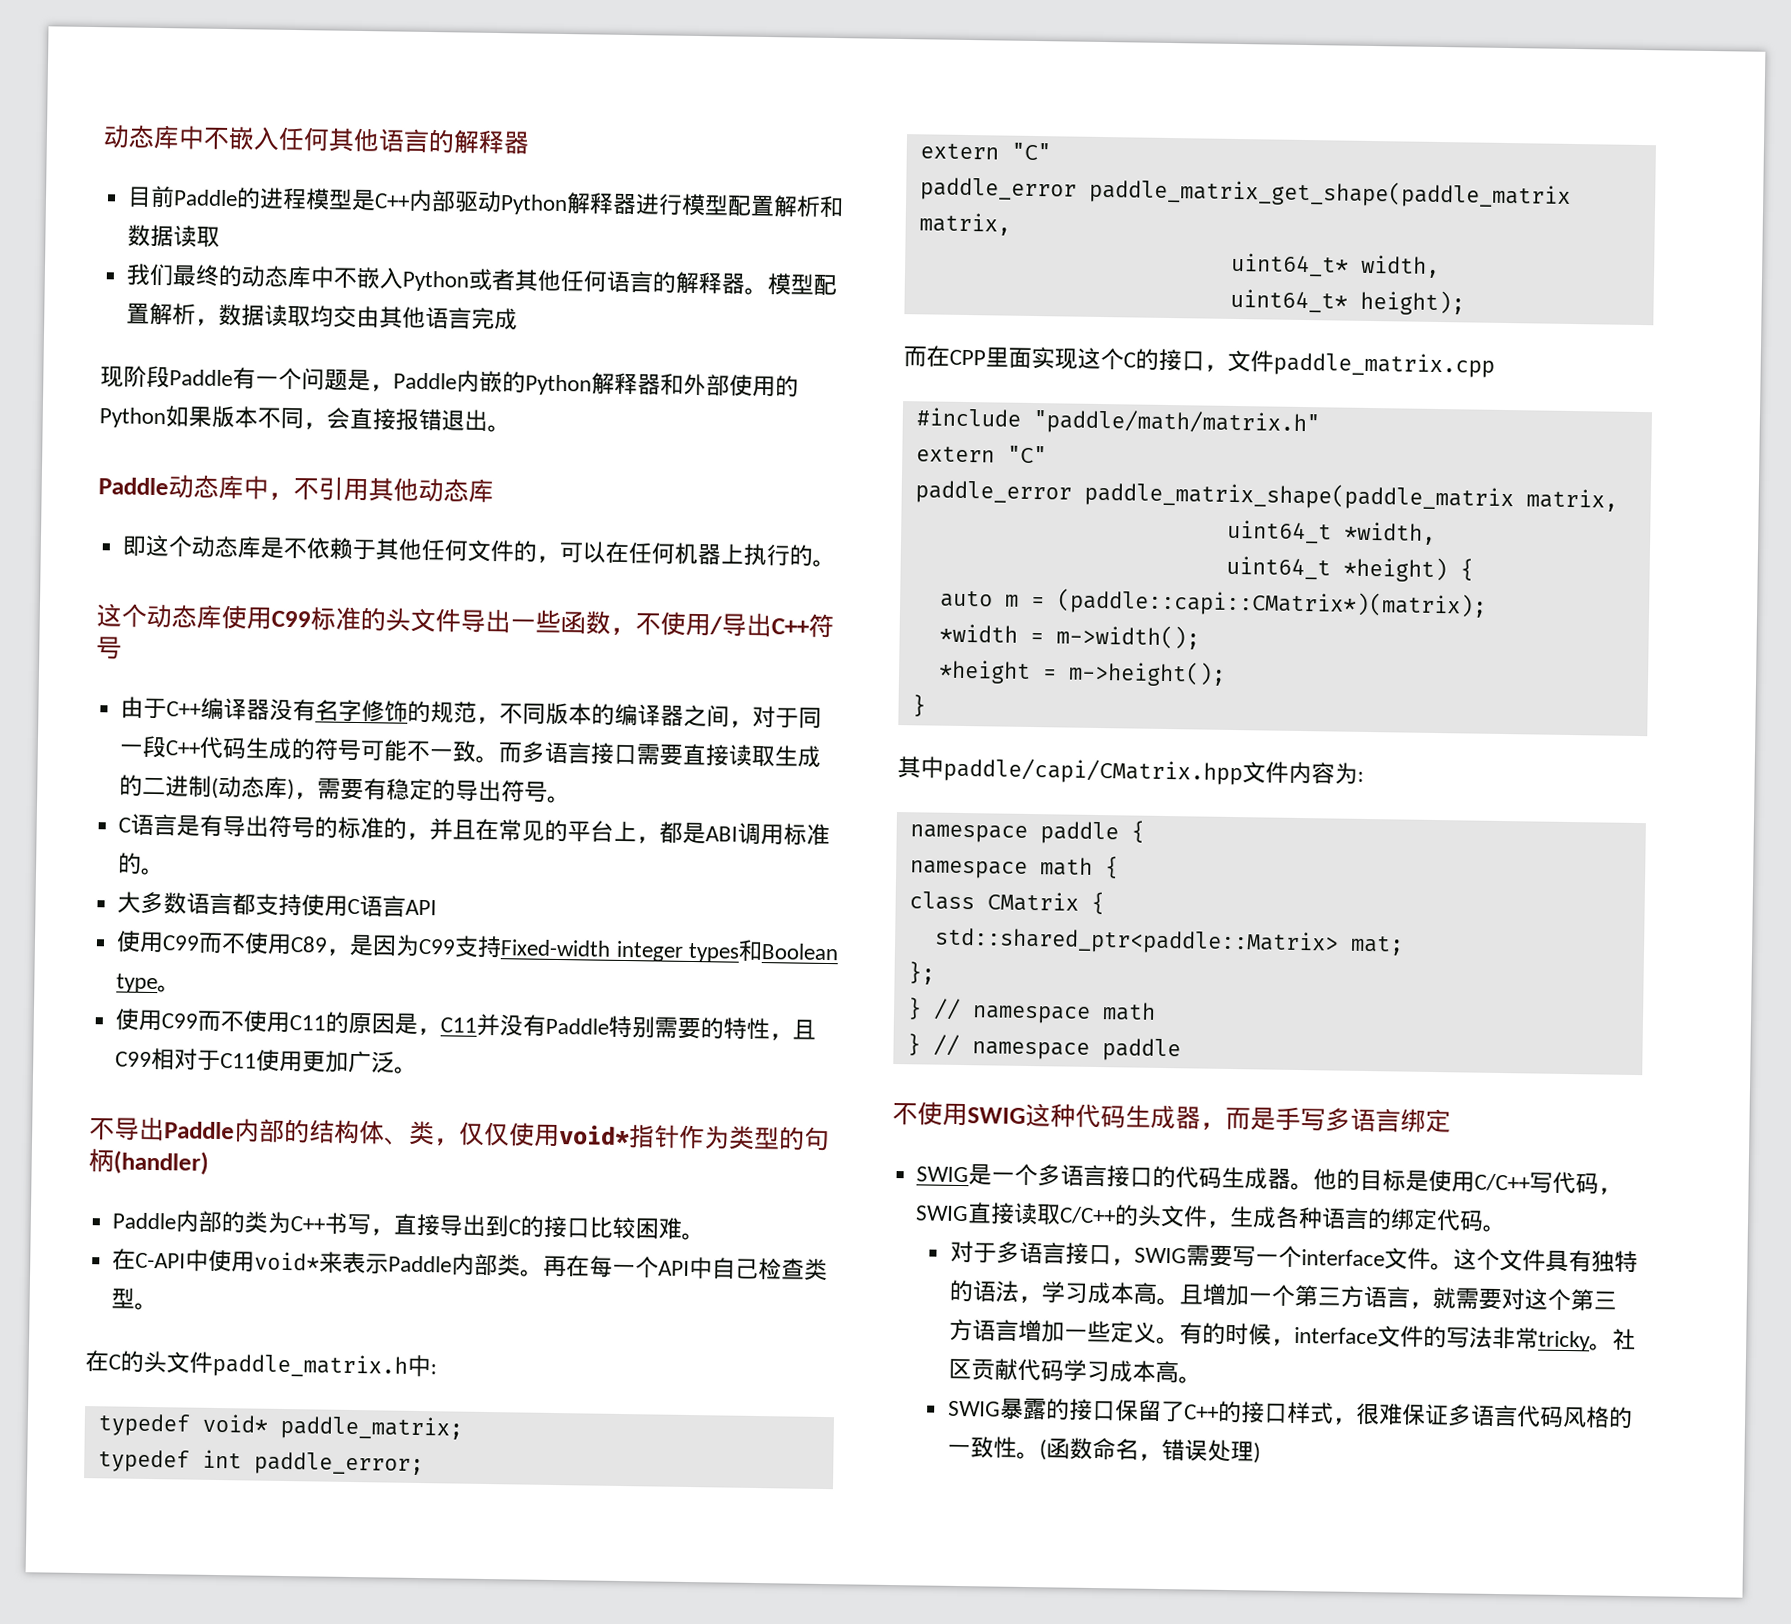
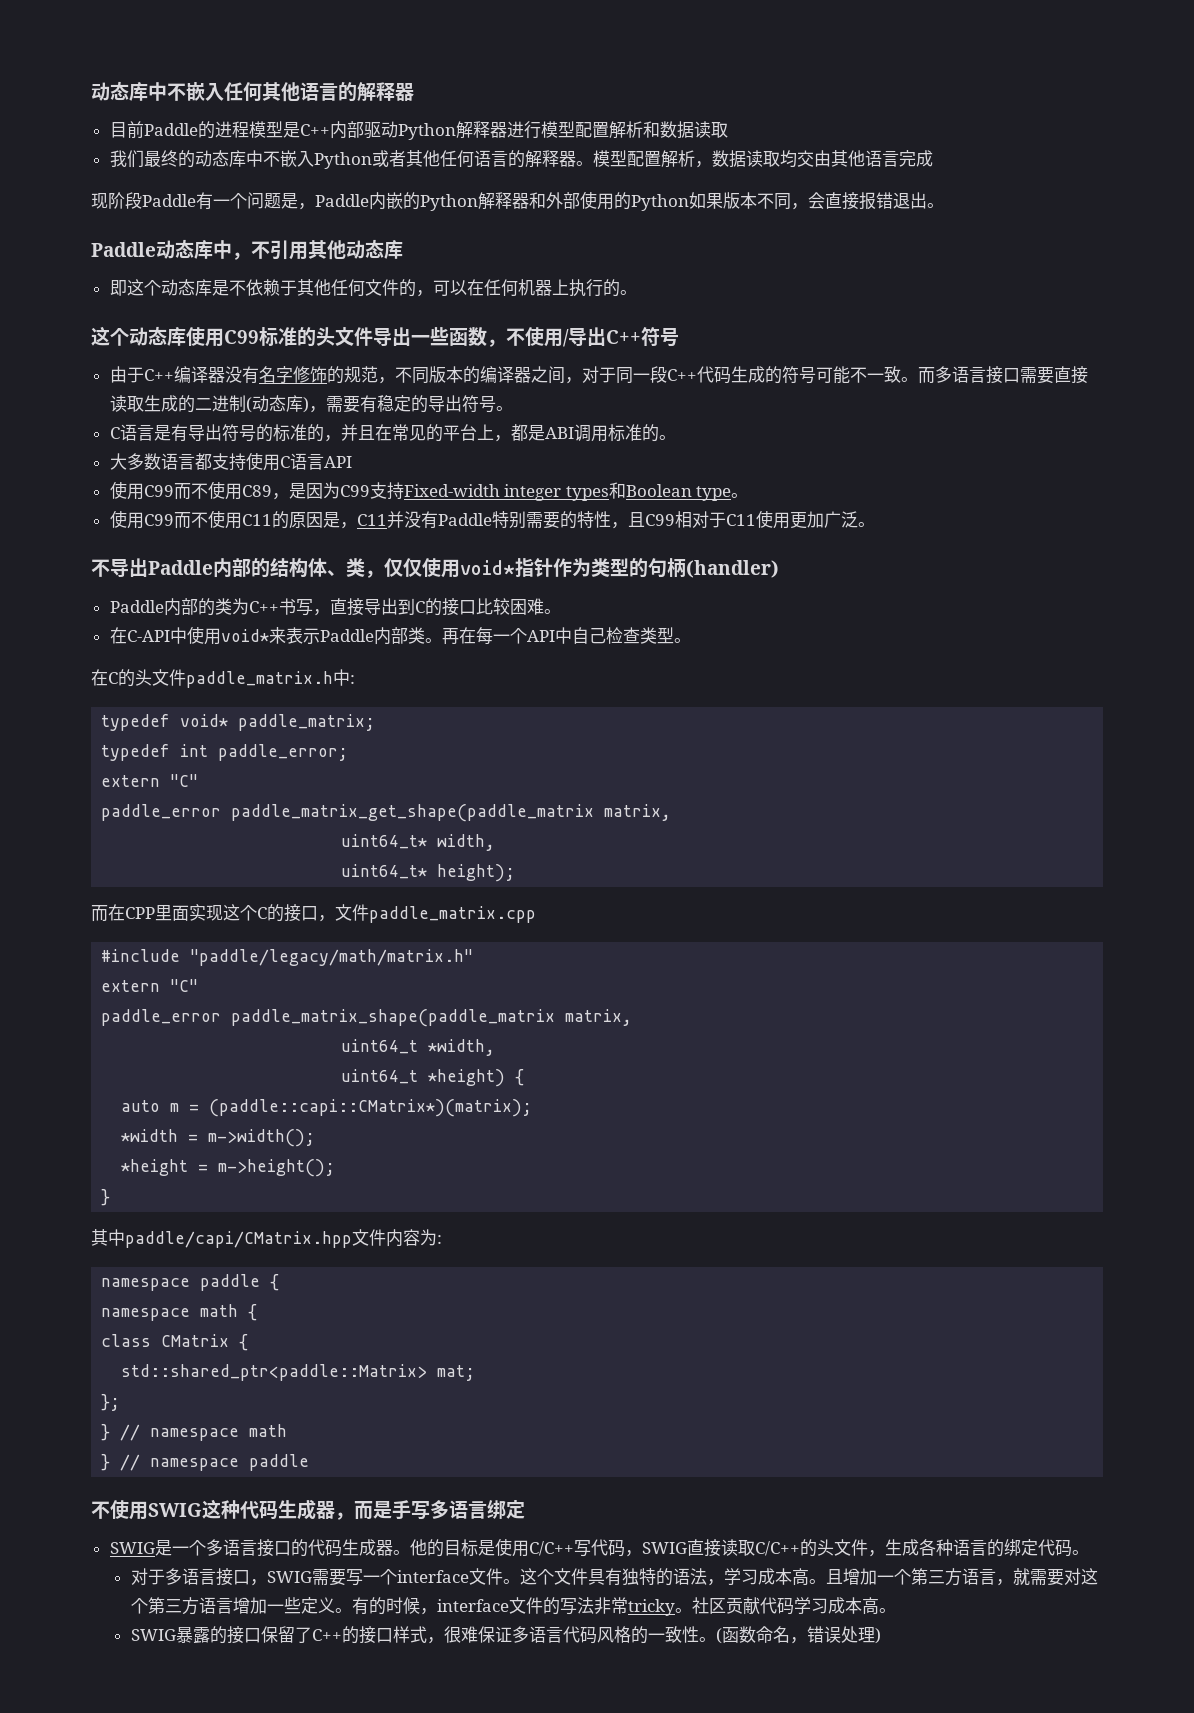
[1032,408,1320,437] "paddle/math/matrix.h" -> [190,949,474,966] "paddle/legacy/math/matrix.h"

